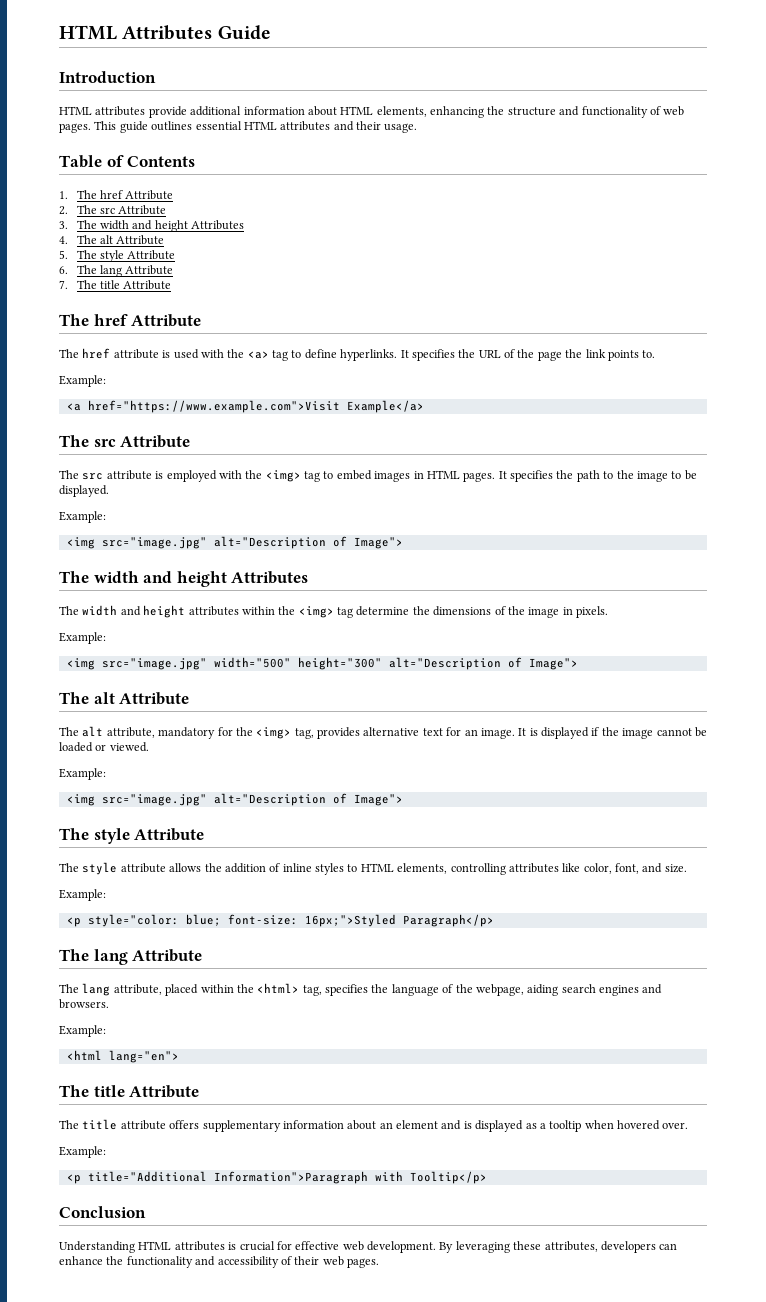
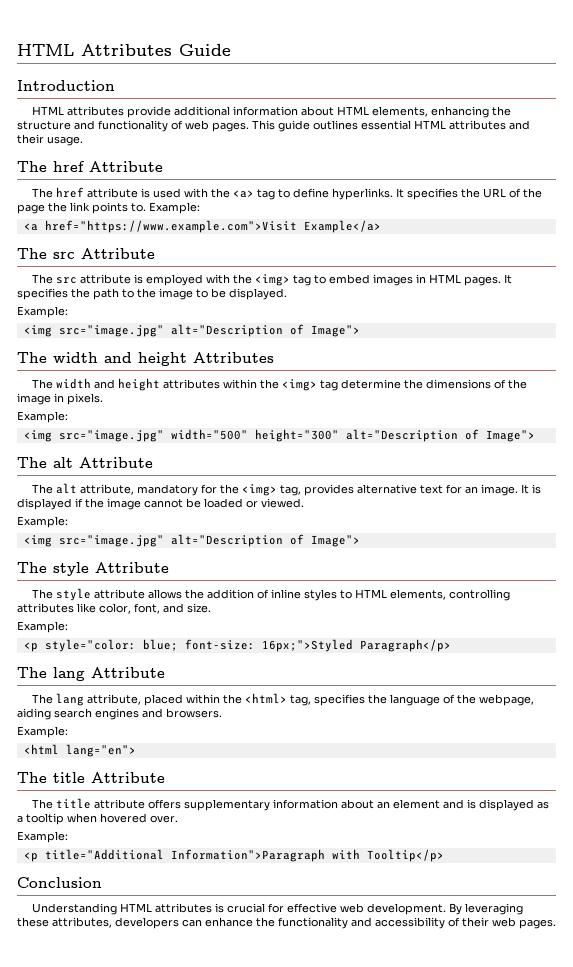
[59,155,196,168] [59,190,174,200] [59,205,167,215] [59,220,245,232] [59,235,165,245] [59,250,176,262] [59,265,174,277] [59,280,172,290] // Table of Contents // 1. The href Attribute // 2. The src Attribute // 3. The width and height Attributes // 4. The alt Attribute // 5. The style Attribute // 6. The lang Attribute // 7. The title Attribute -> (83, 141) none
(656, 354) // -> (146, 207) none

